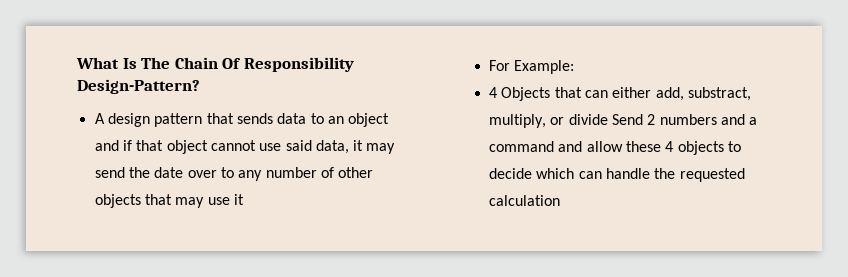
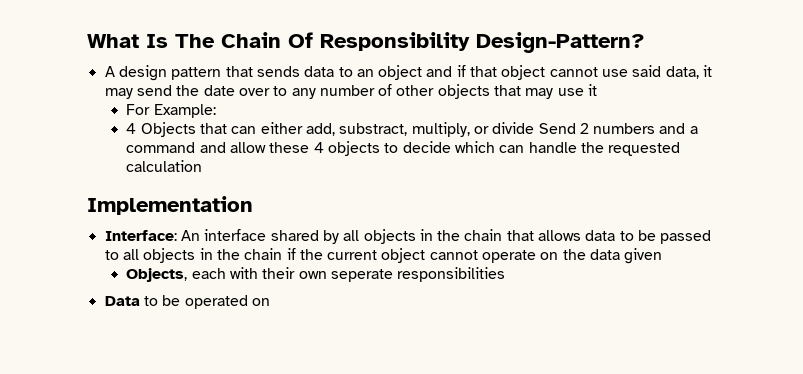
(561, 200) none -> [87,196,253,215] [104,229,712,244] [104,248,663,264] [126,267,506,282] [104,295,270,309] // Implementation // Interface: An interface shared by all objects in the chain that allows data to be passed to all objects in the chain if the current object cannot operate on the data given // Objects, each with their own seperate responsibilities // Data to be operated on

